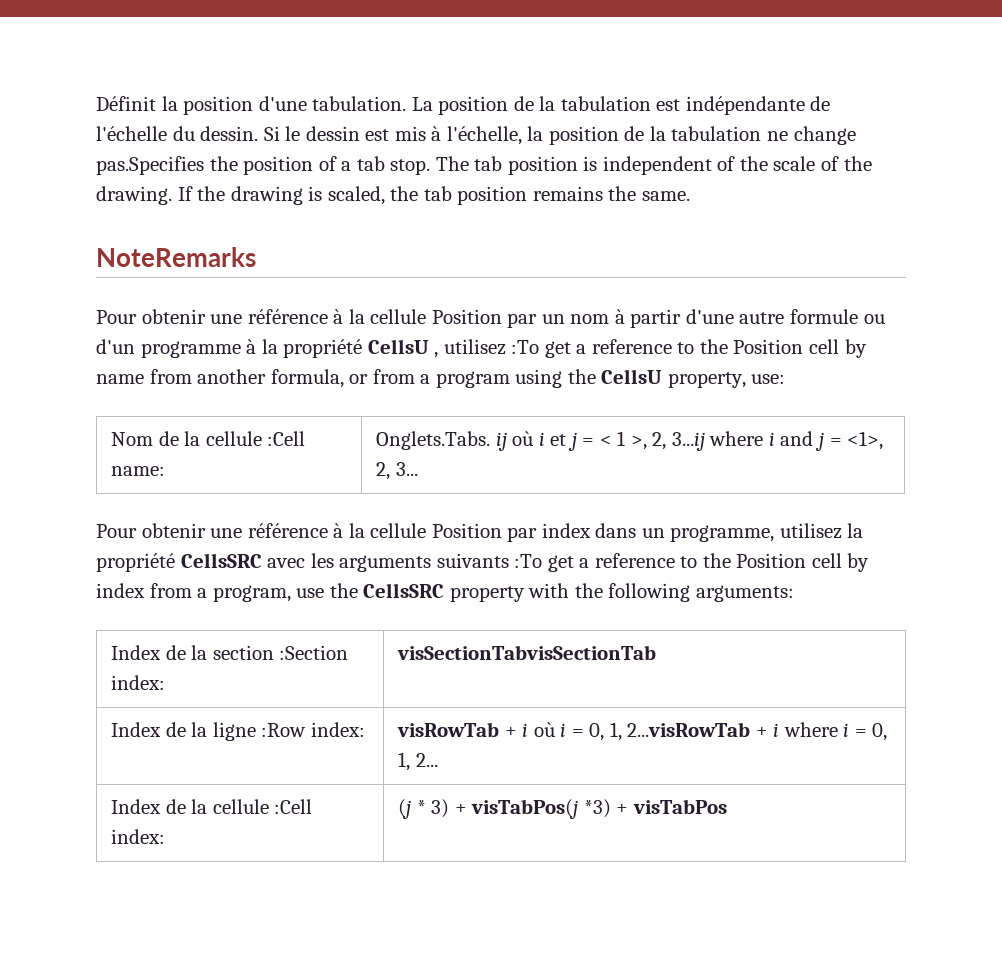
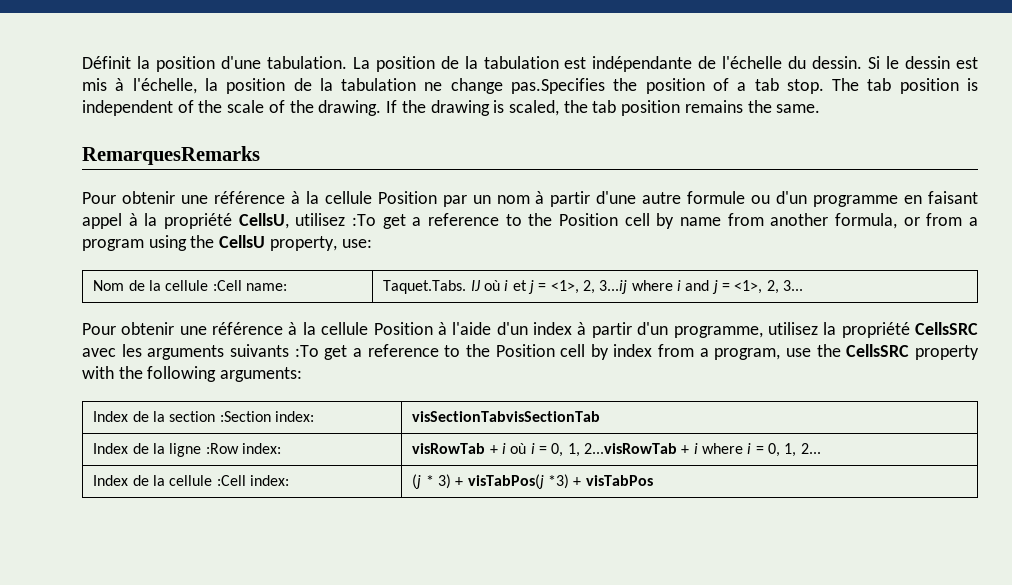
[96,247,256,267] NoteRemarks -> [82,146,260,165] RemarquesRemarks
(241, 349) none -> [904,191,979,204] [82,213,122,229] en faisant appel
[367,339,439,358] CellsU , -> [238,213,289,229] CellsU,
[375,431,507,451] Onglets.Tabs. ij -> [383,280,481,294] Taquet.Tabs. IJ
[599,431,647,450] < 1 >, -> [550,280,579,294] <1>,
[507,523,665,542] par index dans un -> [437,322,669,338] à l'aide d'un index à partir d'un

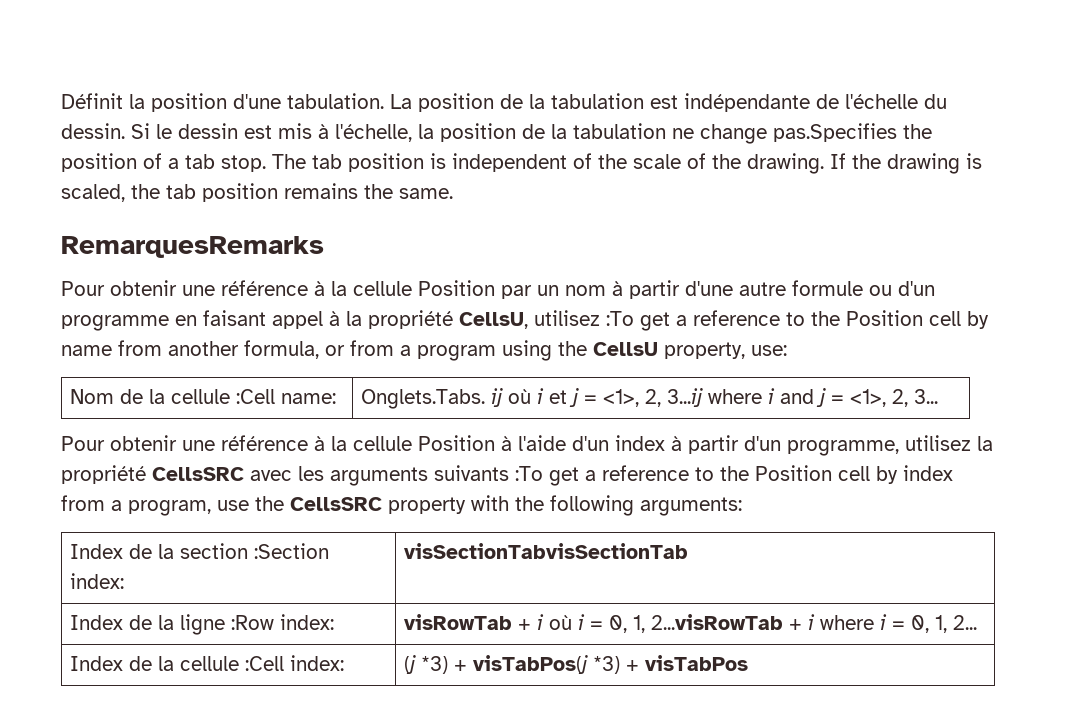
[383,280,481,294] Taquet.Tabs. IJ -> [361,388,504,409] Onglets.Tabs. ij
[425,474,452,489] * 3) -> [421,656,449,674] *3)

